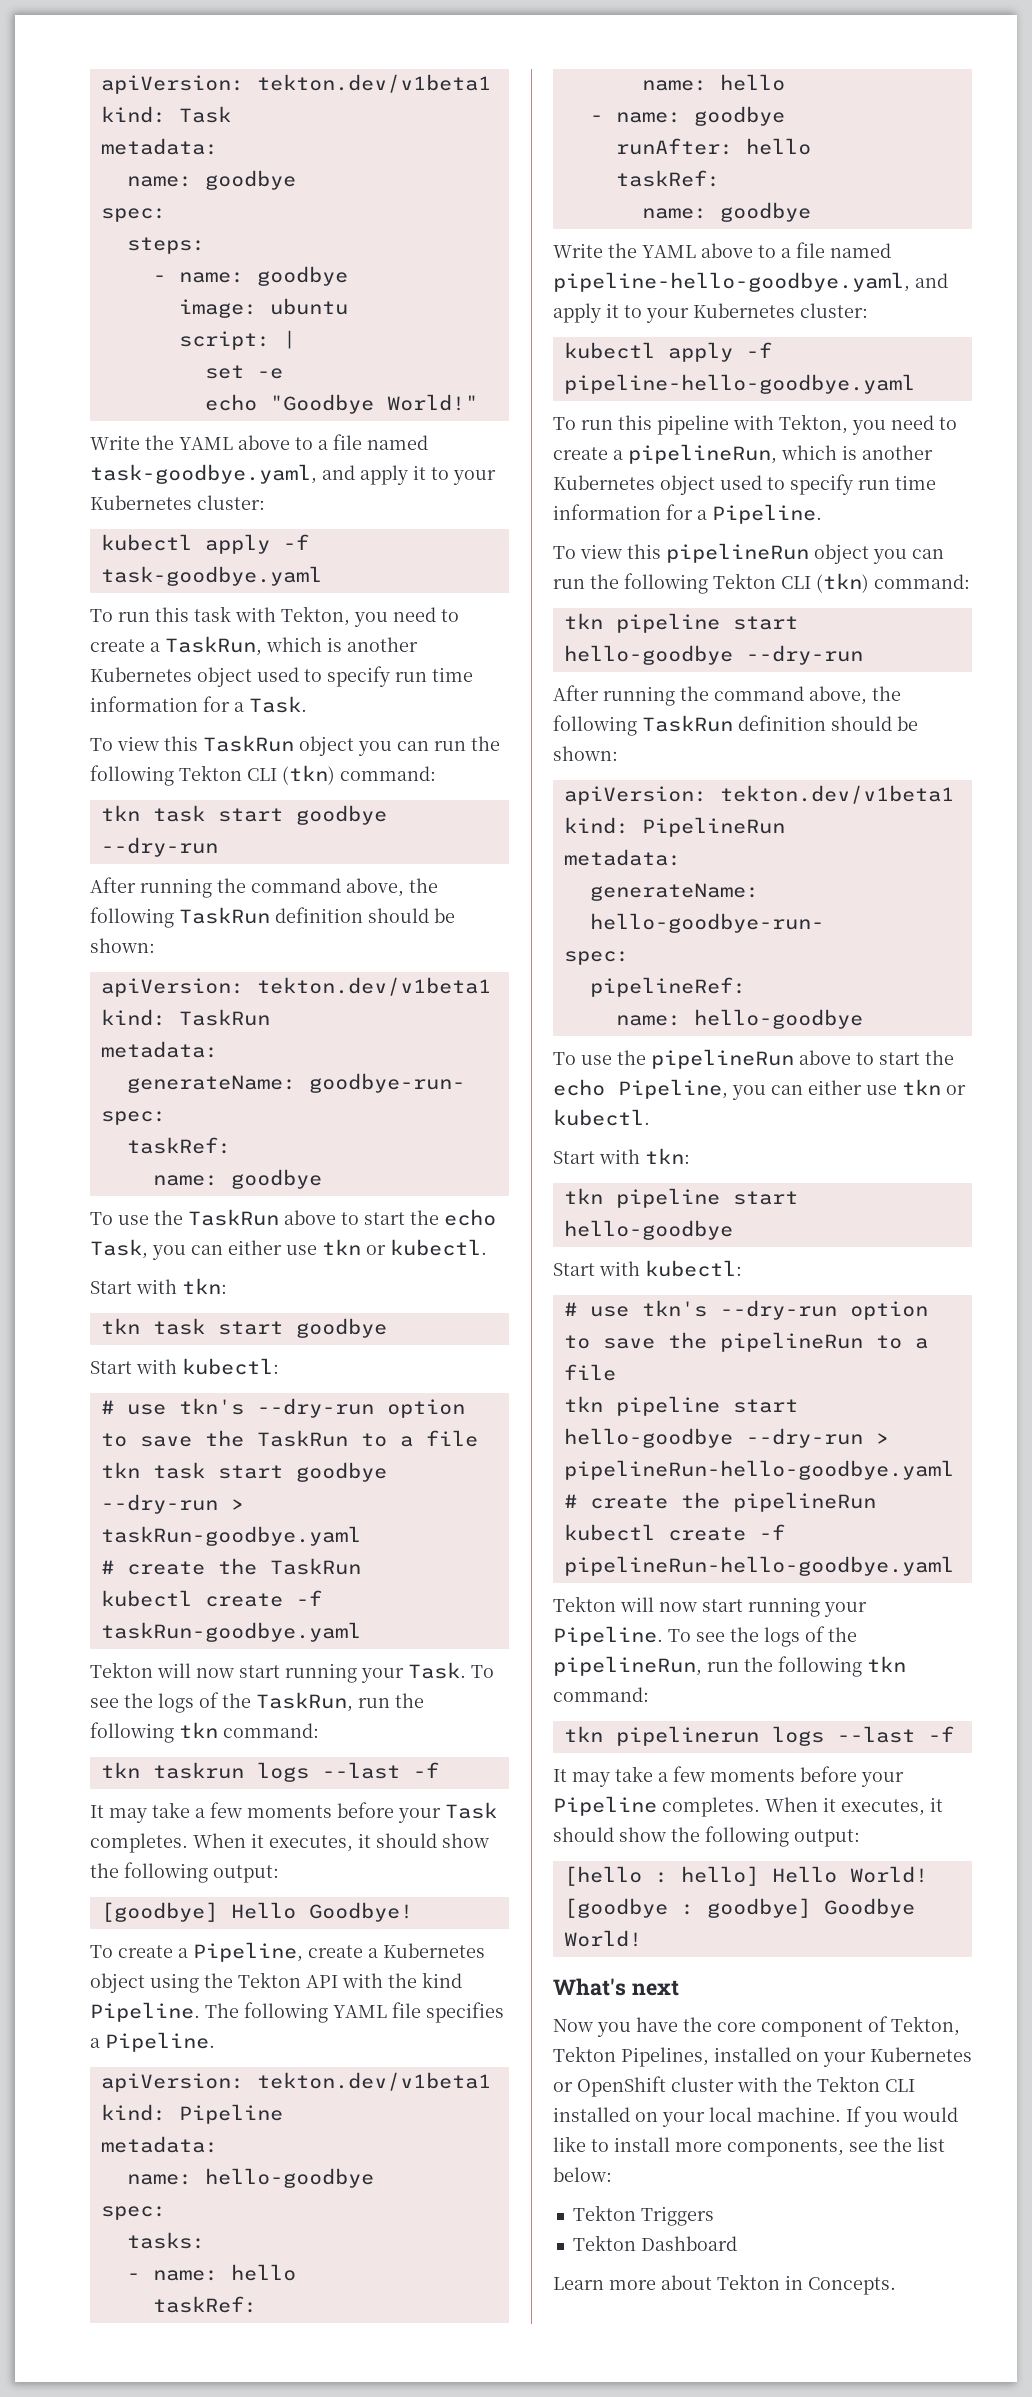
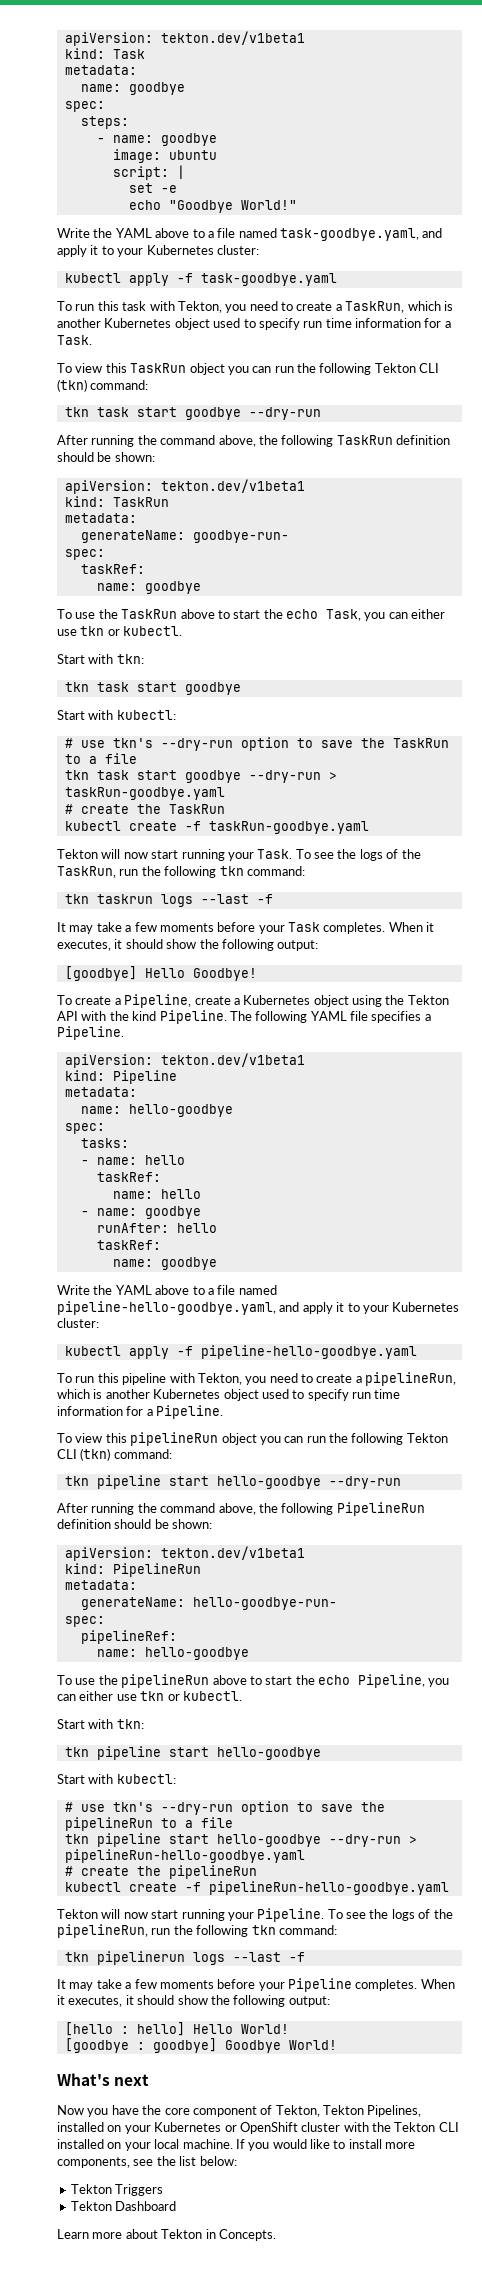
[642,715,733,732] TaskRun -> [336,1502,425,1516] PipelineRun

